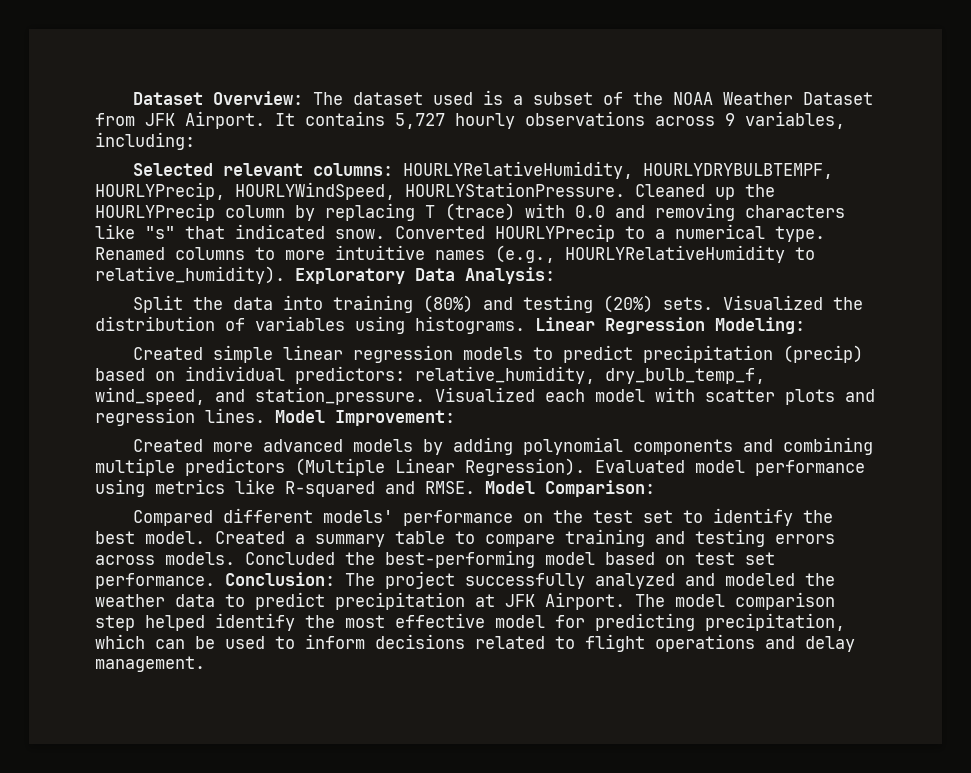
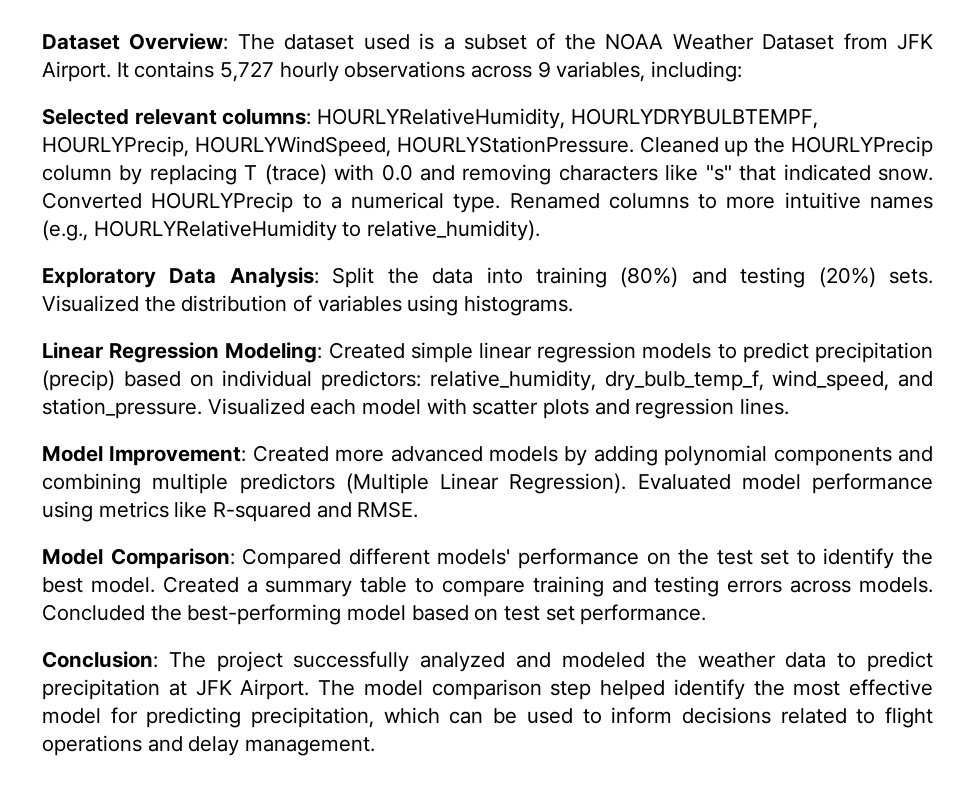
(285, 275) none -> (541, 230) //
(555, 275) // -> (319, 277) none
(525, 325) none -> (574, 305) //
(805, 325) // -> (323, 352) none
(265, 415) none -> (790, 406) //
(455, 418) // -> (247, 456) none
(475, 487) none -> (419, 509) //
(655, 488) // -> (235, 558) none
(215, 581) none -> (707, 614) //

